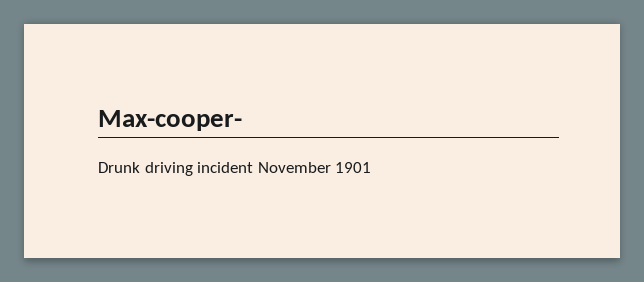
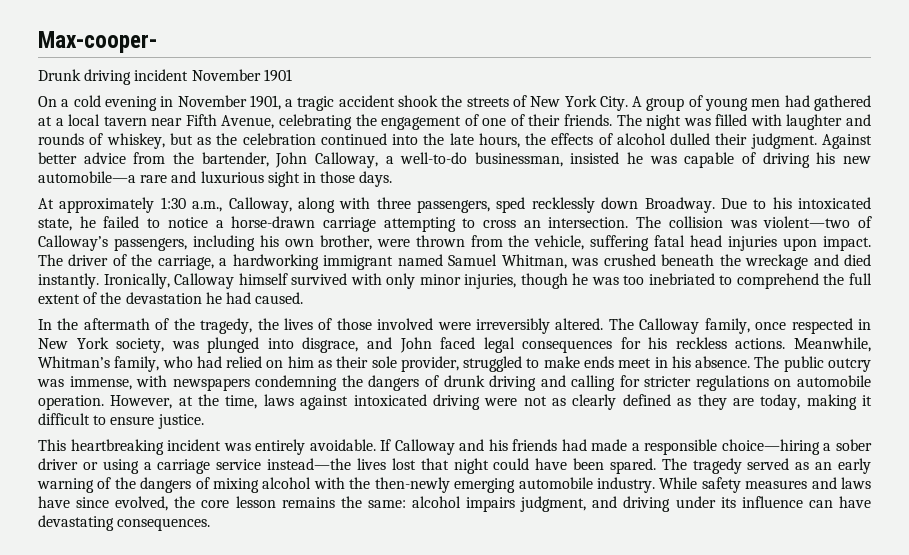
(372, 167) none -> [38,95,872,111] [38,114,871,130] [38,133,873,149] [38,152,871,168] [38,171,393,187] [38,197,871,213] [38,216,873,232] [38,235,871,251] [38,254,872,270] [38,273,872,289] [38,292,304,304] [38,318,871,334] [38,337,871,353] [38,356,872,372] [37,375,871,391] [38,394,872,410] [38,413,204,429] [38,439,872,455] [38,458,872,474] [37,477,871,493] [38,496,871,512] [38,515,211,531] // On a cold evening in November 1901, a tragic accident shook the streets of New York City. A group of young men had gathered at a local tavern near Fifth Avenue, celebrating the engagement of one of their friends. The night was filled with laughter and rounds of whiskey, but as the celebration continued into the late hours, the effects of alcohol dulled their judgment. Against better advice from the bartender, John Calloway, a well-to-do businessman, insisted he was capable of driving his new automobile—a rare and luxurious sight in those days. // At approximately 1:30 a.m., Calloway, along with three passengers, sped recklessly down Broadway. Due to his intoxicated state, he failed to notice a horse-drawn carriage attempting to cross an intersection. The collision was violent—two of Calloway’s passengers, including his own brother, were thrown from the vehicle, suffering fatal head injuries upon impact. The driver of the carriage, a hardworking immigrant named Samuel Whitman, was crushed beneath the wreckage and died instantly. Ironically, Calloway himself survived with only minor injuries, though he was too inebriated to comprehend the full extent of the devastation he had caused. // In the aftermath of the tragedy, the lives of those involved were irreversibly altered. The Calloway family, once respected in New York society, was plunged into disgrace, and John faced legal consequences for his reckless actions. Meanwhile, Whitman’s family, who had relied on him as their sole provider, struggled to make ends meet in his absence. The public outcry was immense, with newspapers condemning the dangers of drunk driving and calling for stricter regulations on automobile operation. However, at the time, laws against intoxicated driving were not as clearly defined as they are today, making it difficult to ensure justice. // This heartbreaking incident was entirely avoidable. If Calloway and his friends had made a responsible choice—hiring a sober driver or using a carriage service instead—the lives lost that night could have been spared. The tragedy served as an early warning of the dangers of mixing alcohol with the then-newly emerging automobile industry. While safety measures and laws have since evolved, the core lesson remains the same: alcohol impairs judgment, and driving under its influence can have devastating consequences.

